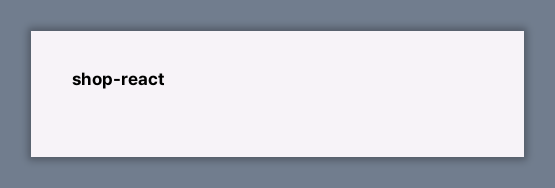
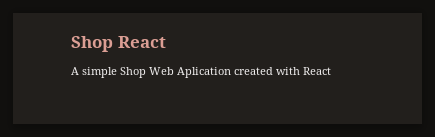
[72,72,165,89] shop-react -> [71,36,166,52] [71,67,331,78] Shop React // A simple Shop Web Aplication created with React

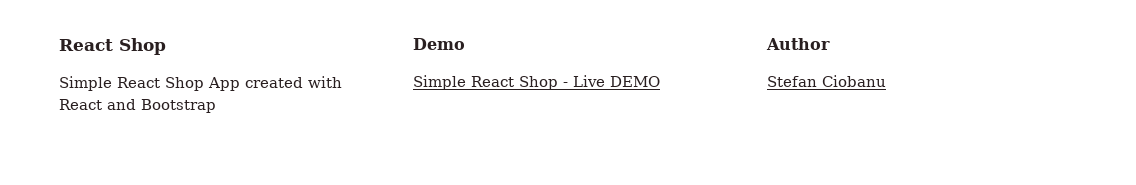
[71,36,166,52] [71,67,331,78] Shop React // A simple Shop Web Aplication created with React -> [59,38,166,55] [59,76,342,91] [59,99,216,113] [413,38,465,50] [413,75,660,90] [766,38,830,50] [767,75,886,87] React Shop // Simple React Shop App created with React and Bootstrap // Demo // Simple React Shop - Live DEMO // Author // Stefan Ciobanu

